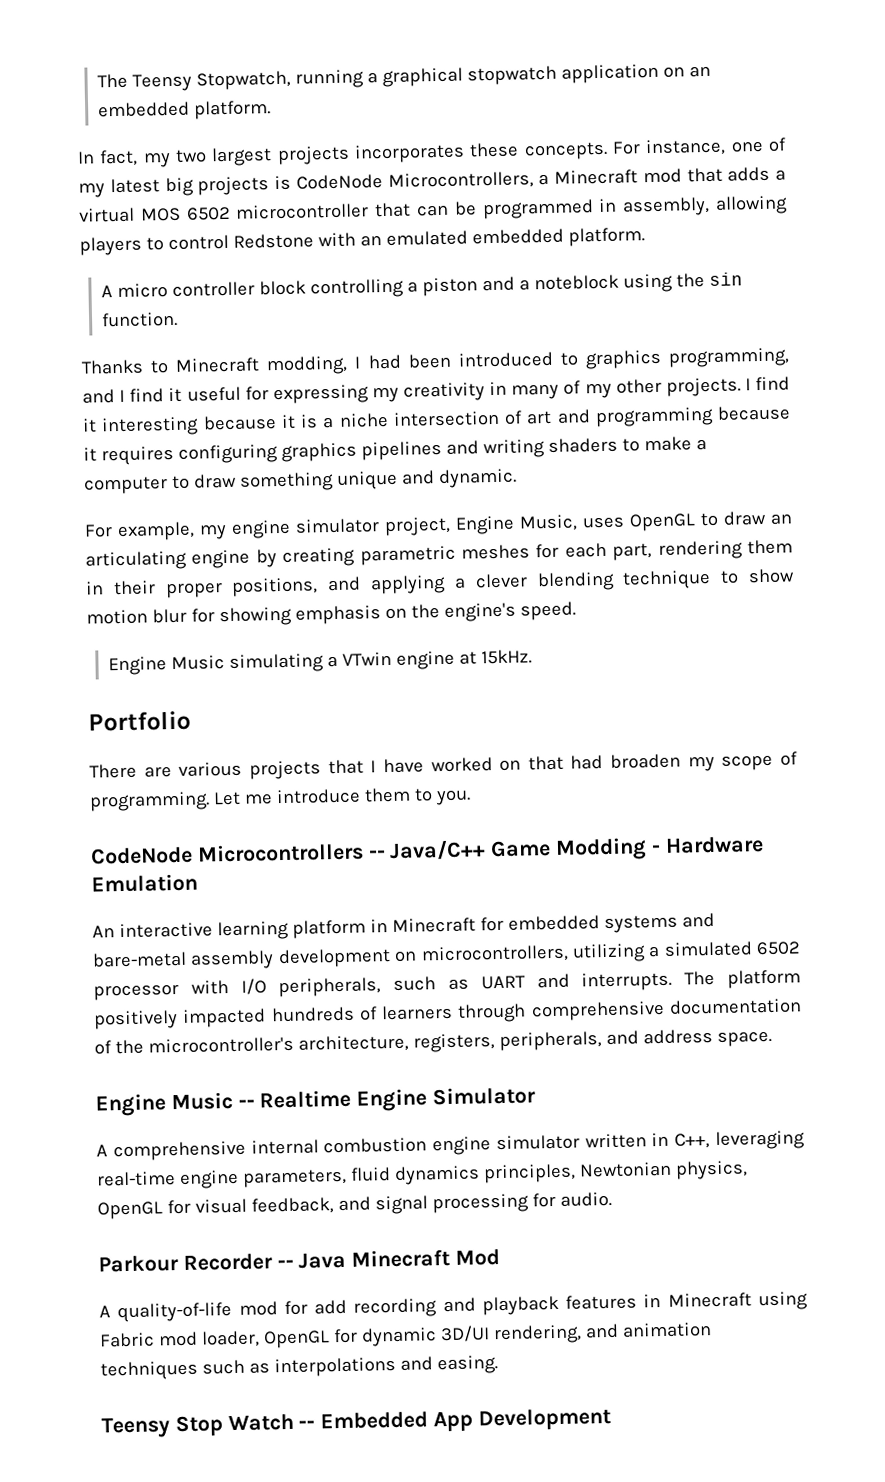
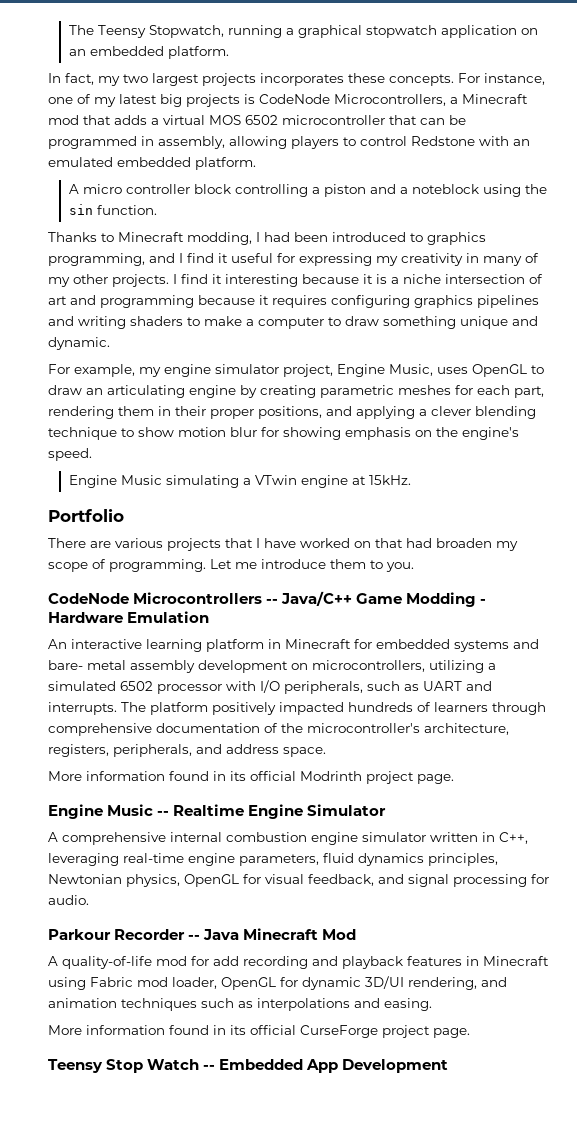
[92,951,187,968] bare-metal -> [48,660,126,670] bare- metal
(772, 1038) none -> [48,771,454,784] // More information found in its official Modrinth project page.
(498, 1365) none -> [48,1025,470,1038] // More information found in its official CurseForge project page.

